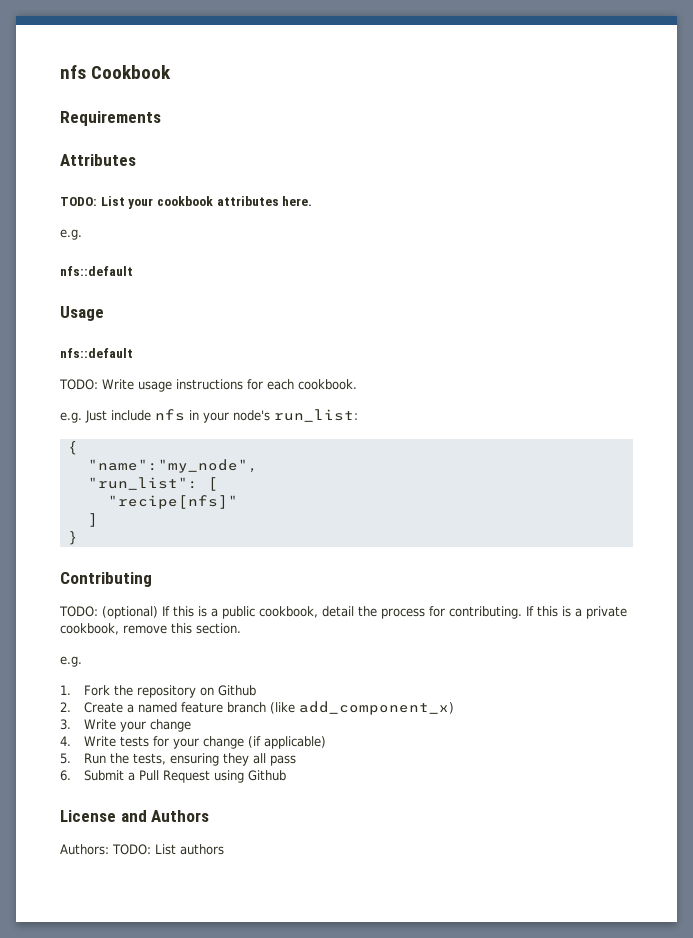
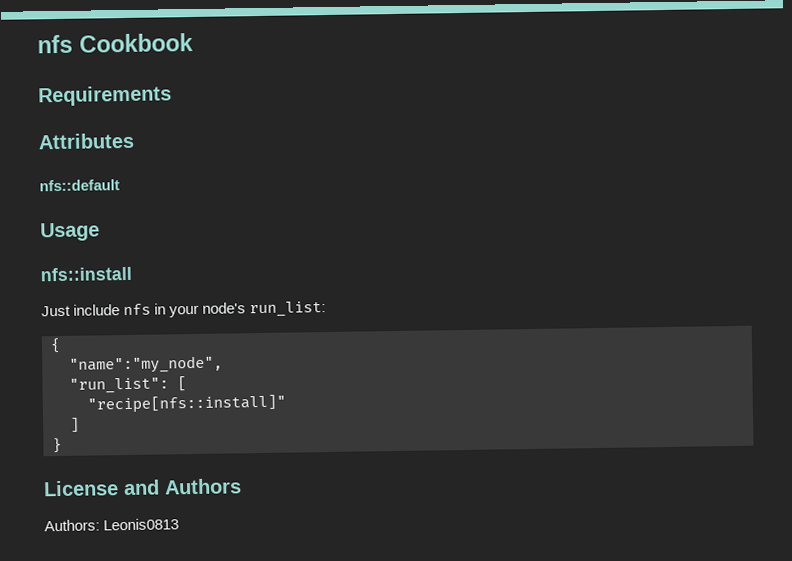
[60,196,313,209] [60,229,82,240] [60,266,133,276] [60,306,104,321] [60,348,133,358] [59,379,357,392] [60,412,82,423] TODO: List your cookbook attributes here. // e.g. // nfs::default // Usage // nfs::default // TODO: Write usage instructions for each cookbook. // e.g. -> [39,179,120,192] [40,222,100,242] [40,266,132,282] nfs::default // Usage // nfs::install //
[107,495,238,509] "recipe[nfs]" -> [87,394,286,414] "recipe[nfs::install]"
[60,572,152,587] [59,606,627,619] [60,623,241,635] [60,656,82,667] [60,685,257,698] [60,701,455,715] [60,719,192,732] [60,736,327,749] [60,753,297,766] [60,770,287,783] // Contributing // TODO: (optional) If this is a public cookbook, detail the process for contributing. If this is a private cookbook, remove this section. // e.g. // 1. Fork the repository on Github // 2. Create a named feature branch (like add_component_x) // 3. Write your change // 4. Write tests for your change (if applicable) // 5. Run the tests, ensuring they all pass // 6. Submit a Pull Request using Github -> (62, 445) none
[112,844,224,855] TODO: List authors -> [103,518,180,531] Leonis0813

